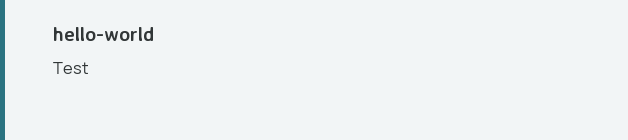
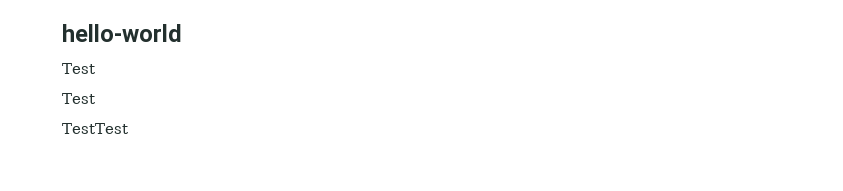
(89, 68) none -> [62,93,95,104] [62,123,128,134] // Test // TestTest

